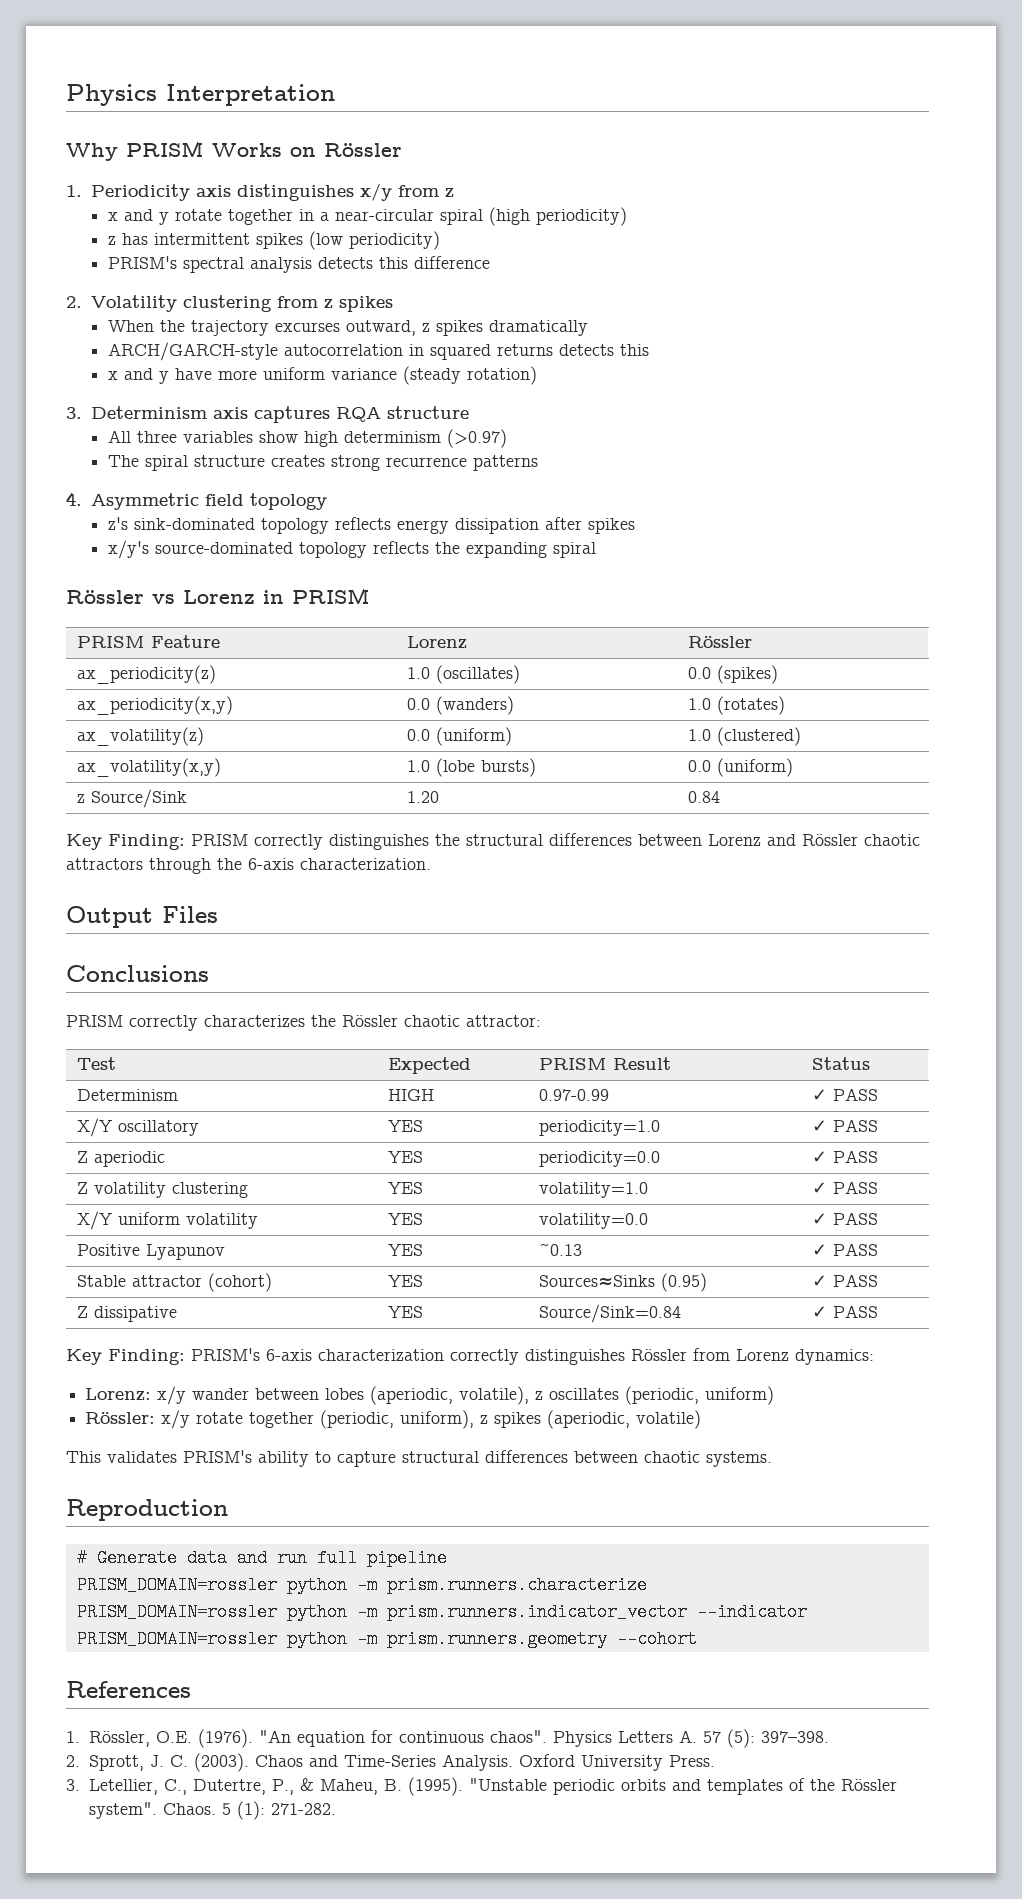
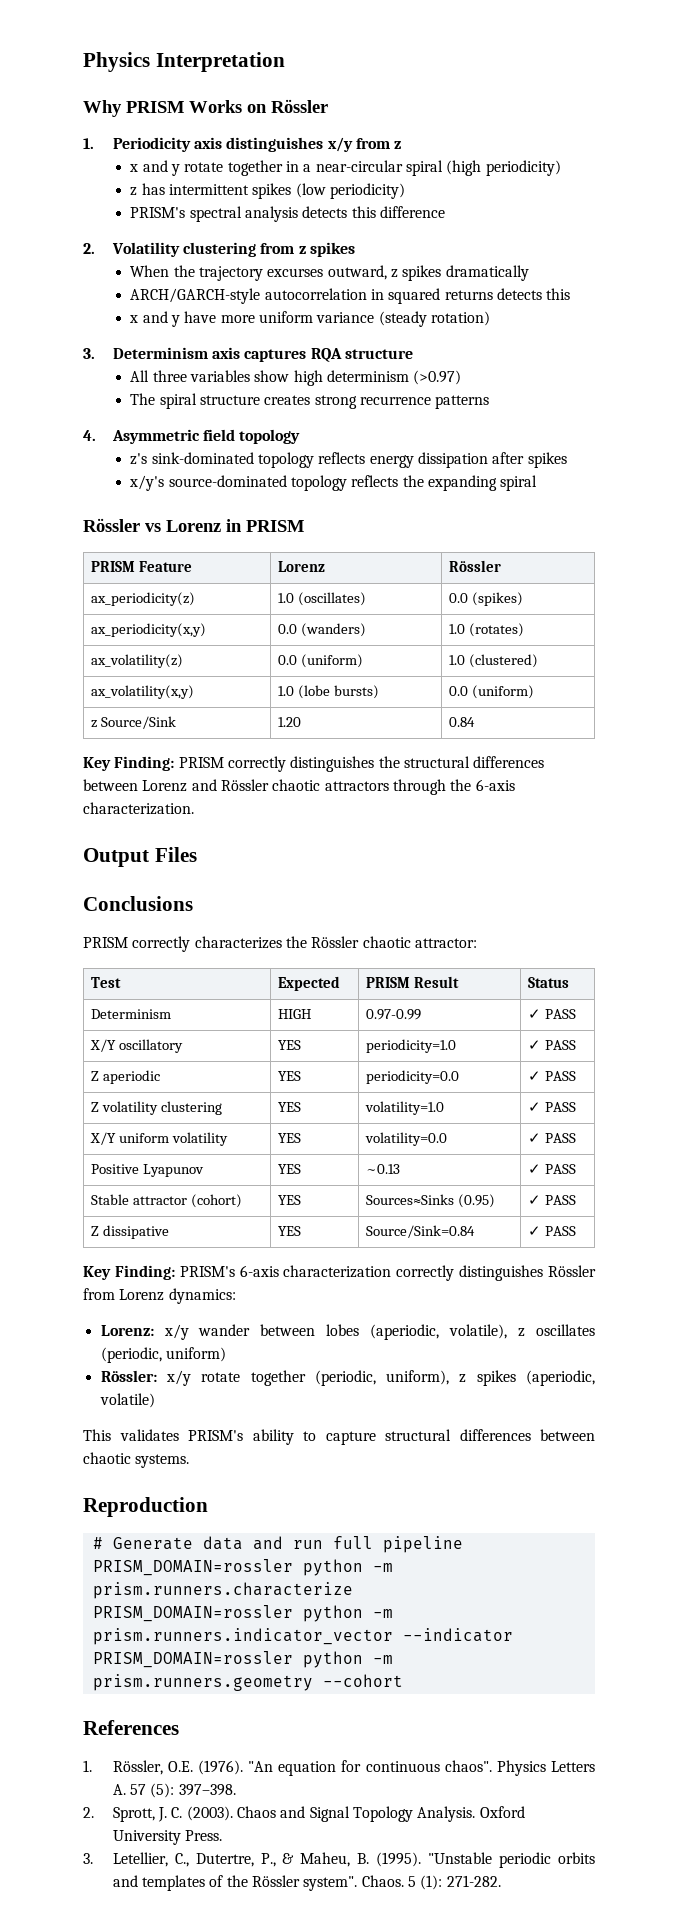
[343,1755,436,1767] Time-Series -> [309,1806,414,1822] Signal Topology

